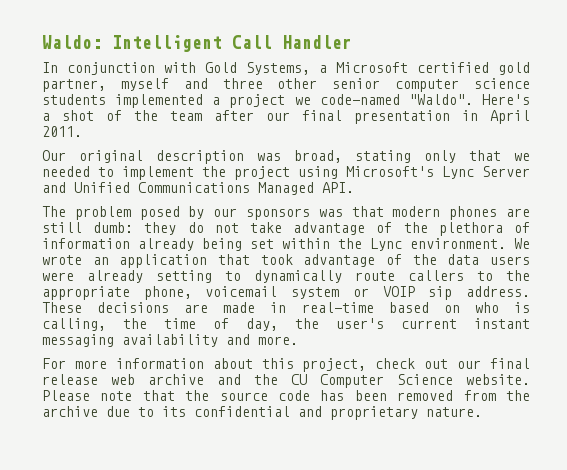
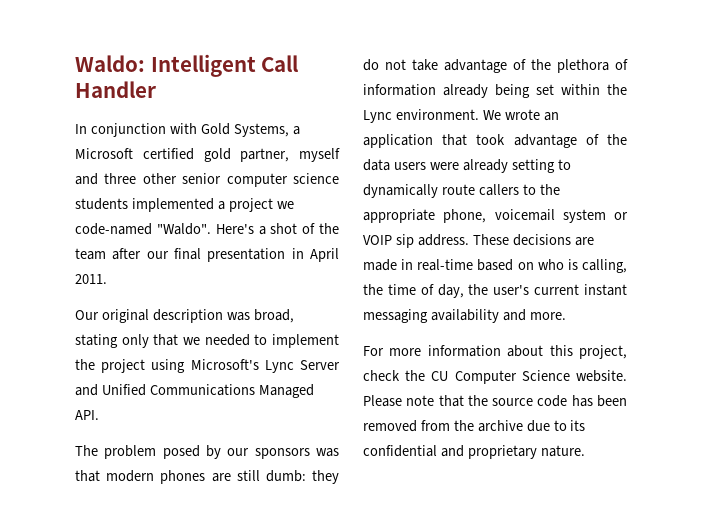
[424,358,531,369] [42,374,241,385] out our final release web archive and -> (400, 375) none

